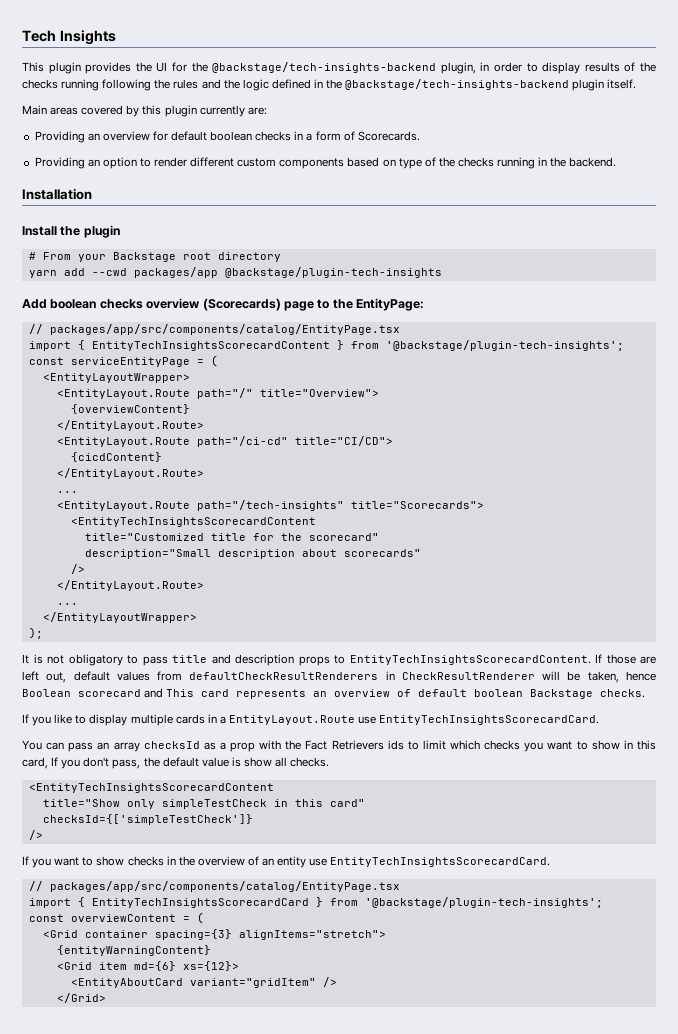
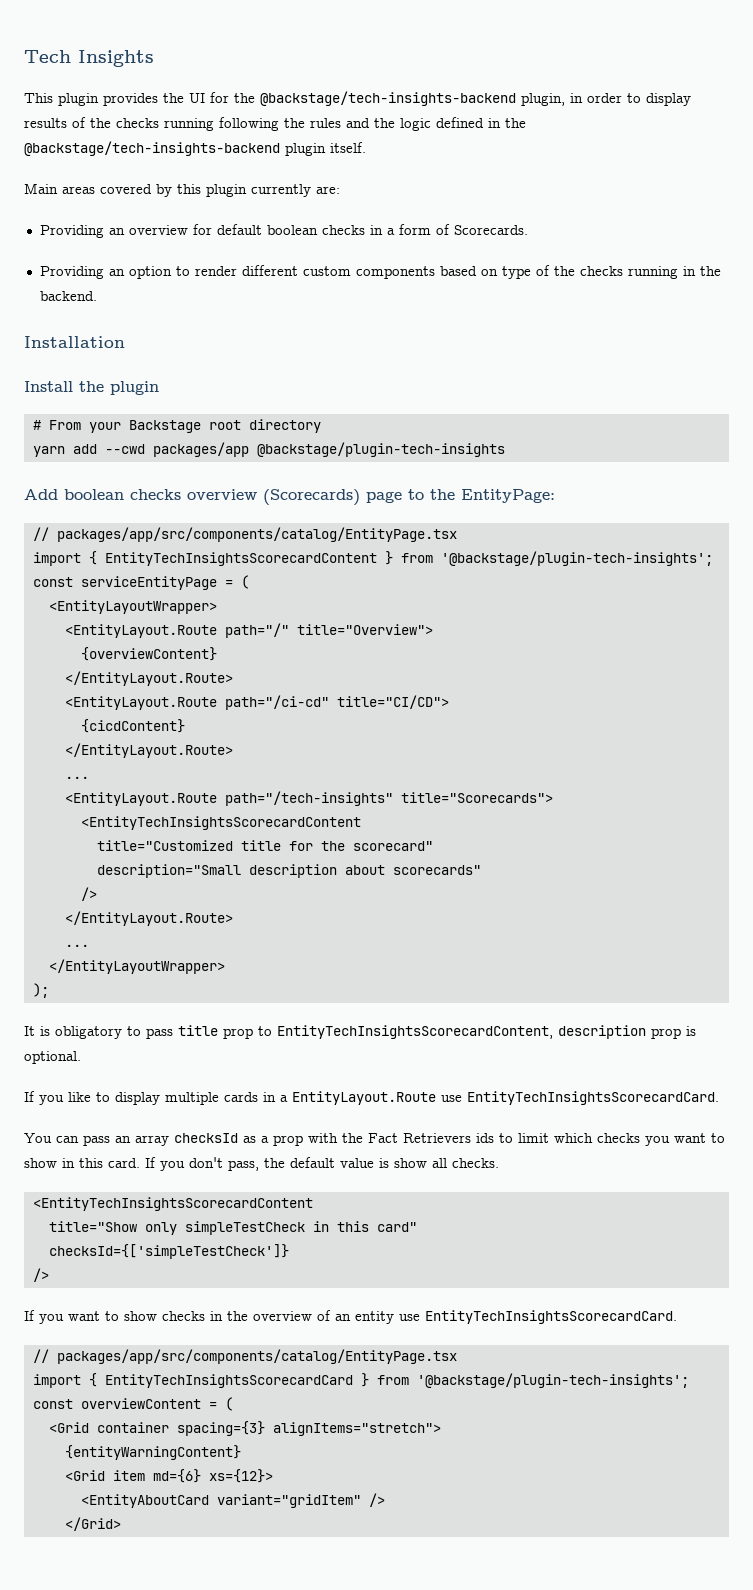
[47,655,64,664] not -> (50, 1031) none
[211,654,656,666] [22,671,656,683] [22,688,646,699] and description props to EntityTechInsightsScorecardContent. If those are left out, default values from defaultCheckResultRenderers in CheckResultRenderer will be taken, hence Boolean scorecard and This card represents an overview of default boolean Backstage checks. -> [223,1025,696,1039] [24,1051,81,1064] prop to EntityTechInsightsScorecardContent, description prop is optional.
[22,757,48,769] card, -> [108,1158,140,1168] card.

